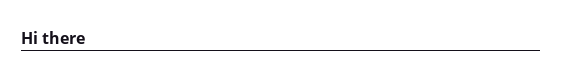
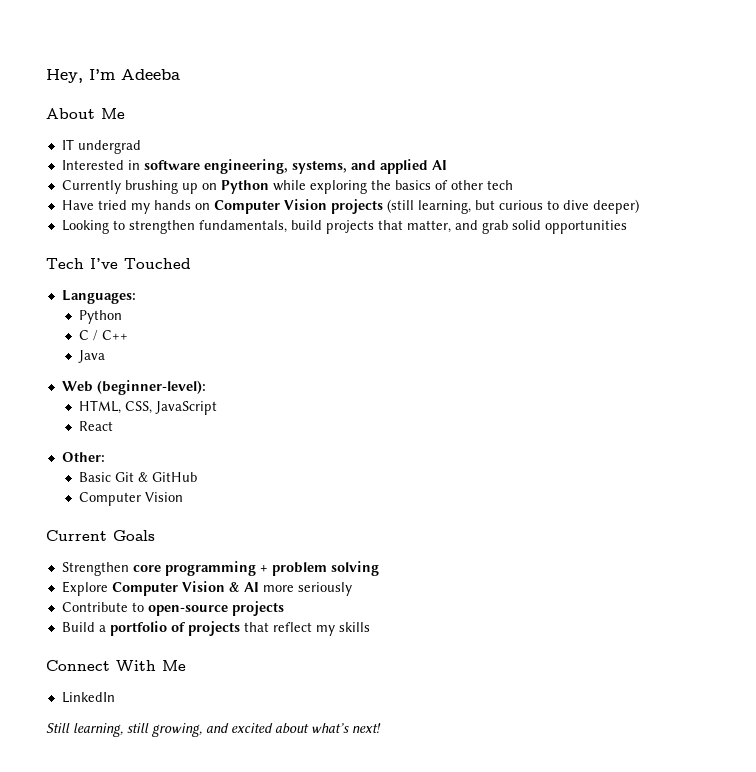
[21,31,86,44] Hi there -> [46,69,180,83] [46,108,125,119] [61,139,141,154] [61,159,447,174] [61,180,513,194] [61,199,639,214] [61,220,627,234] [46,258,191,269] [61,290,136,304] [78,310,122,324] [78,330,128,341] [77,350,105,363] [61,380,206,395] [78,400,217,415] [78,421,113,431] [61,452,105,462] [78,472,197,482] [78,492,183,506] [46,530,155,541] [61,561,379,576] [61,581,352,596] [61,601,284,616] [61,621,370,636] [46,660,186,672] [61,692,115,703] [46,723,381,737] Hey, I’m Adeeba // About Me // IT undergrad // Interested in software engineering, systems, and applied AI // Currently brushing up on Python while exploring the basics of other tech // Have tried my hands on Computer Vision projects (still learning, but curious to dive deeper) // Looking to strengthen fundamentals, build projects that matter, and grab solid opportunities // Tech I’ve Touched // Languages: // Python // C / C++ // Java // Web (beginner-level): // HTML, CSS, JavaScript // React // Other: // Basic Git & GitHub // Computer Vision // Current Goals // Strengthen core programming + problem solving // Explore Computer Vision & AI more seriously // Contribute to open-source projects // Build a portfolio of projects that reflect my skills // Connect With Me // LinkedIn // Still learning, still growing, and excited about what’s next!

